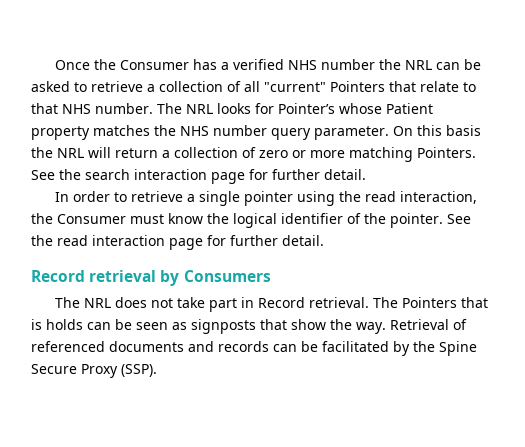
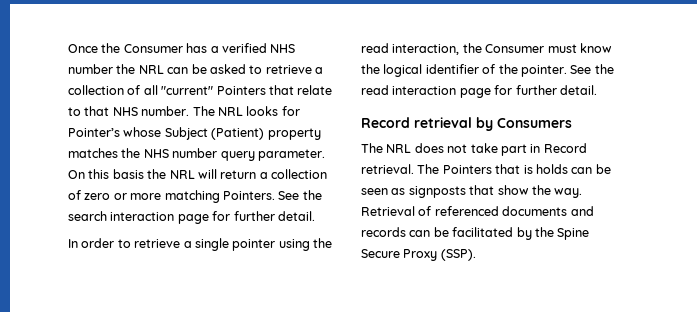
[386,103,433,114] Patient -> [164,127,265,140] Subject (Patient)

